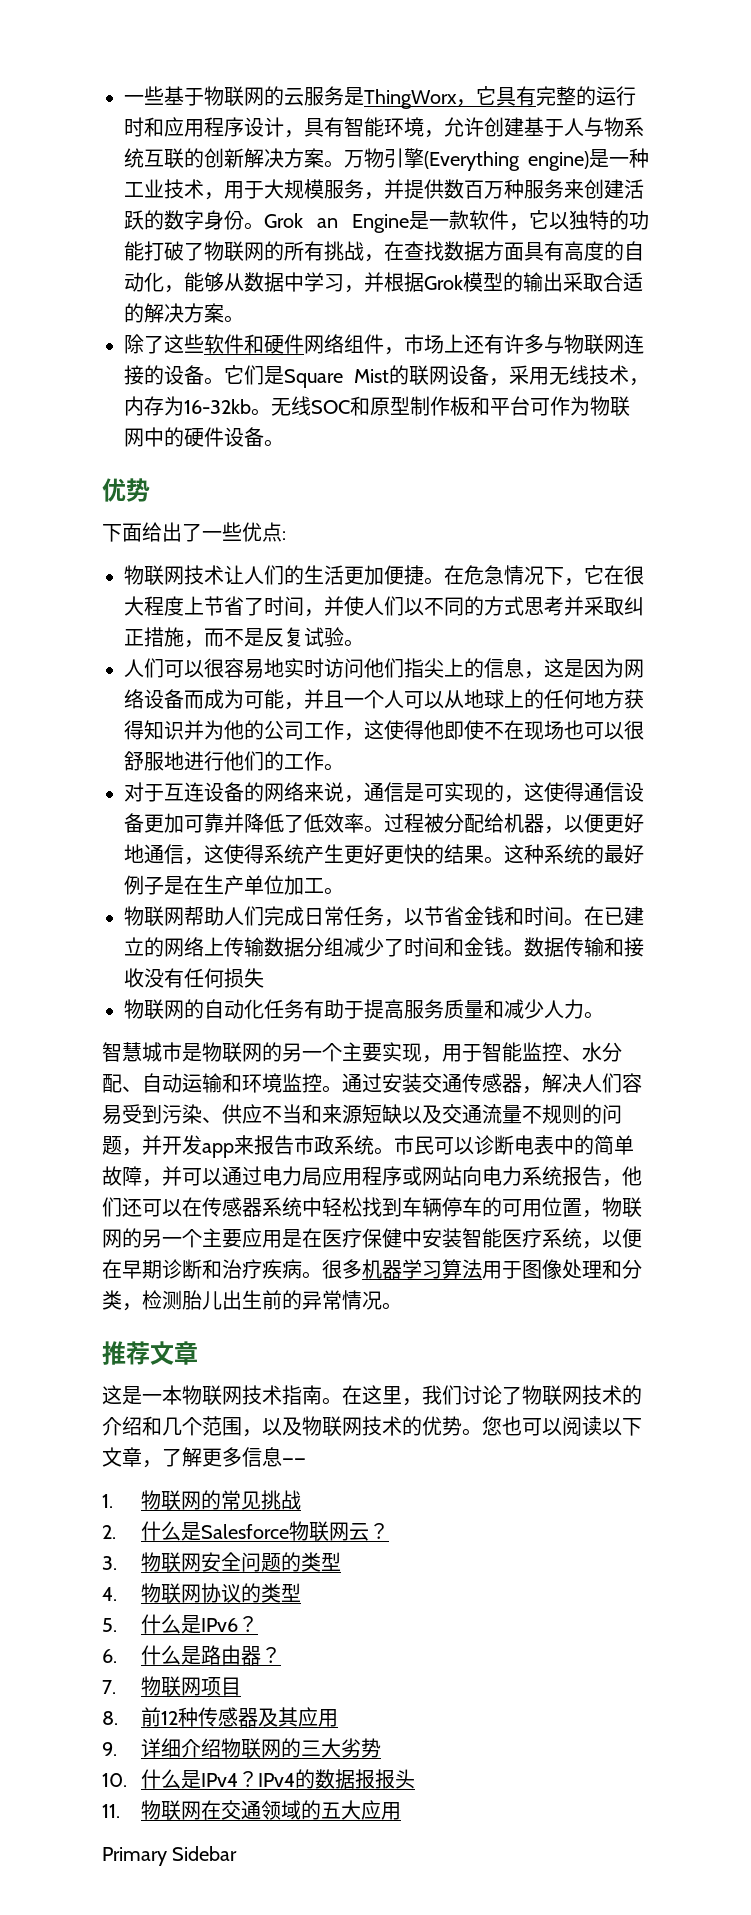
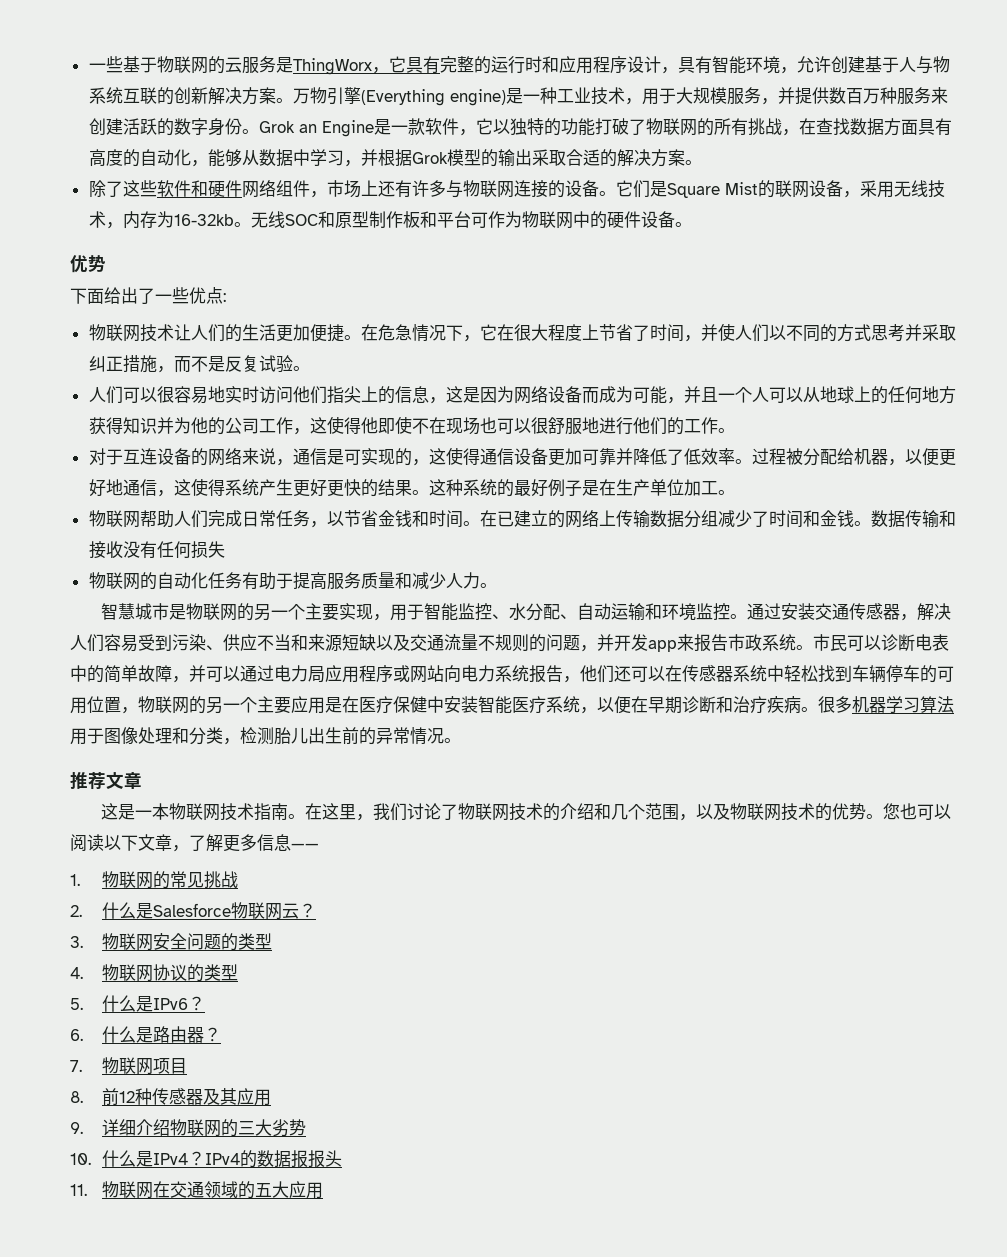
[102,1846,238,1866] // Primary Sidebar -> (324, 1190) none

